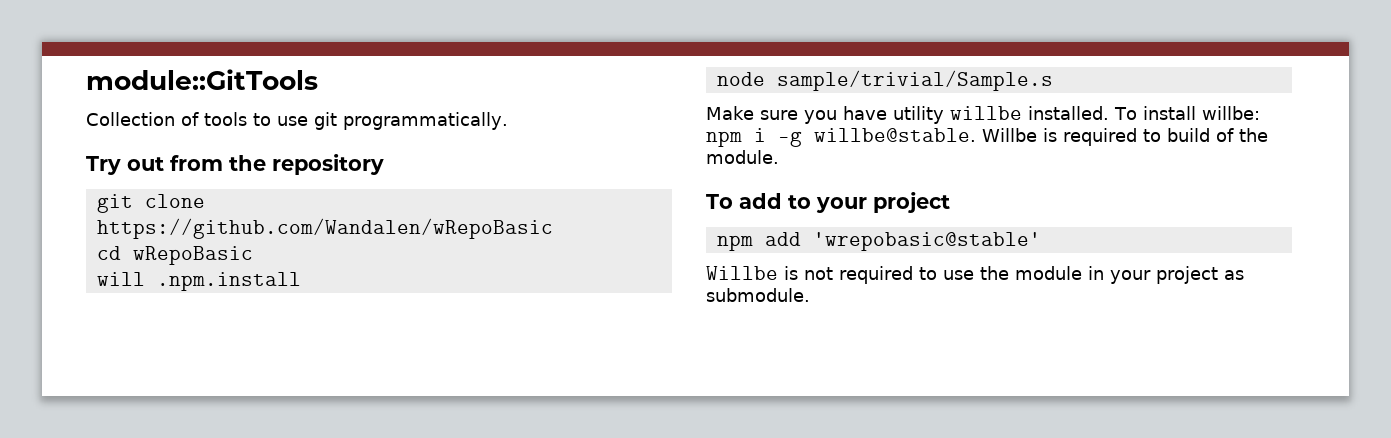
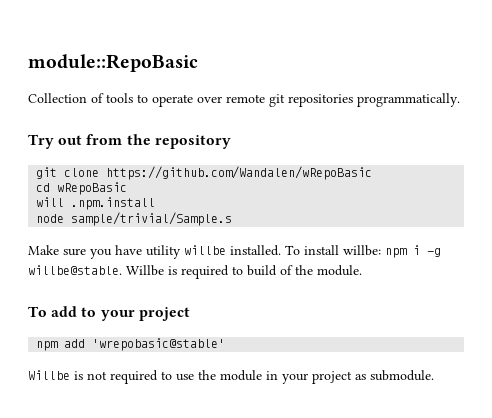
[86,69,318,90] module::GitTools -> [28,54,198,72] module::RepoBasic
[277,112,337,130] use git -> [152,94,353,107] operate over remote git repositories

